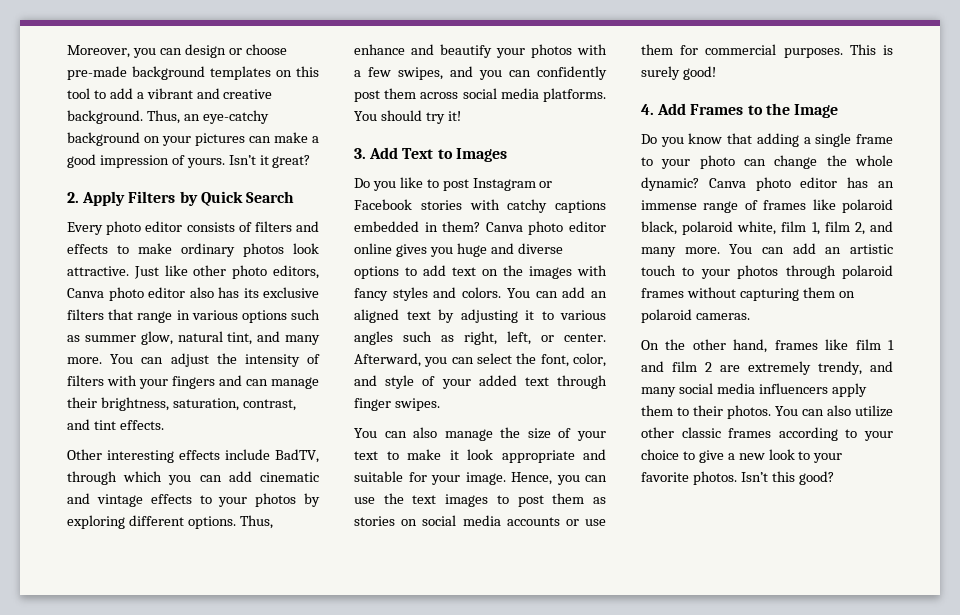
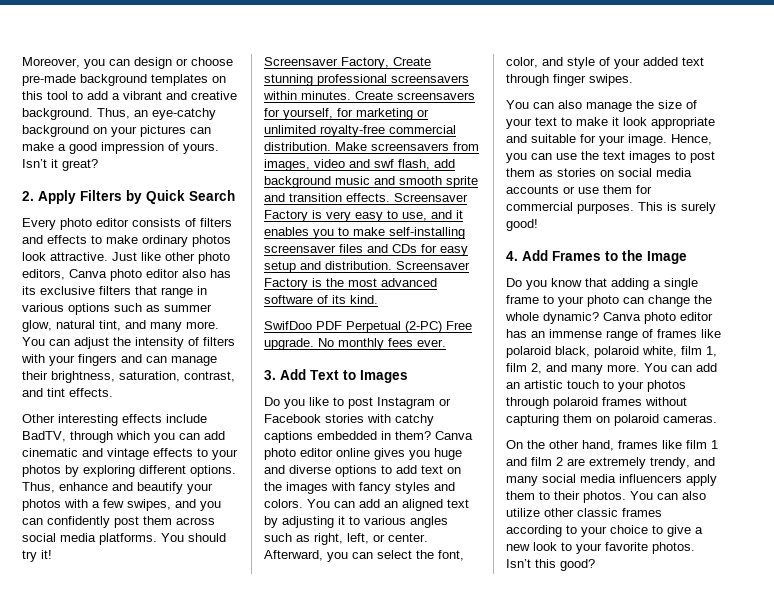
(461, 116) none -> [264,57,431,69] [264,74,469,86] [263,91,475,100] [264,108,429,120] [264,125,456,137] [264,142,479,151] [264,159,455,171] [264,176,478,188] [264,193,468,202] [264,210,463,222] [264,227,465,239] [264,244,468,256] [264,261,470,273] [264,278,437,290] [264,295,378,304] [264,321,472,333] [264,338,446,350] // Screensaver Factory, Create stunning professional screensavers within minutes. Create screensavers for yourself, for marketing or unlimited royalty-free commercial distribution. Make screensavers from images, video and swf flash, add background music and smooth sprite and transition effects. Screensaver Factory is very easy to use, and it enables you to make self-installing screensaver files and CDs for easy setup and distribution. Screensaver Factory is the most advanced software of its kind. // SwifDoo PDF Perpetual (2-PC) Free upgrade. No monthly fees ever.

